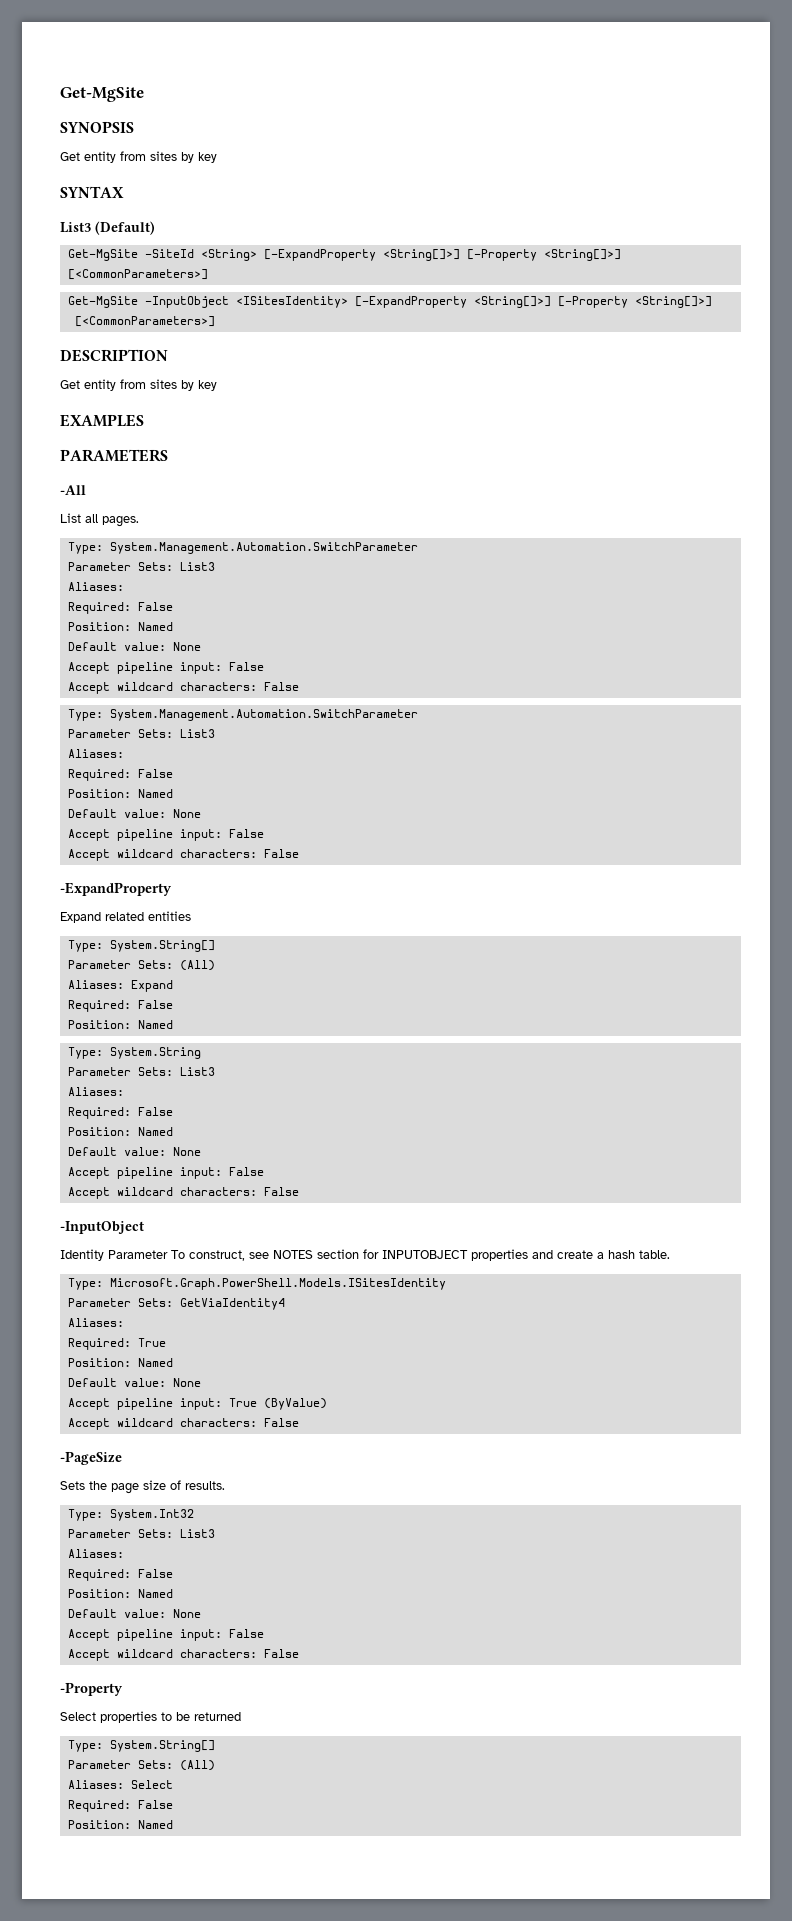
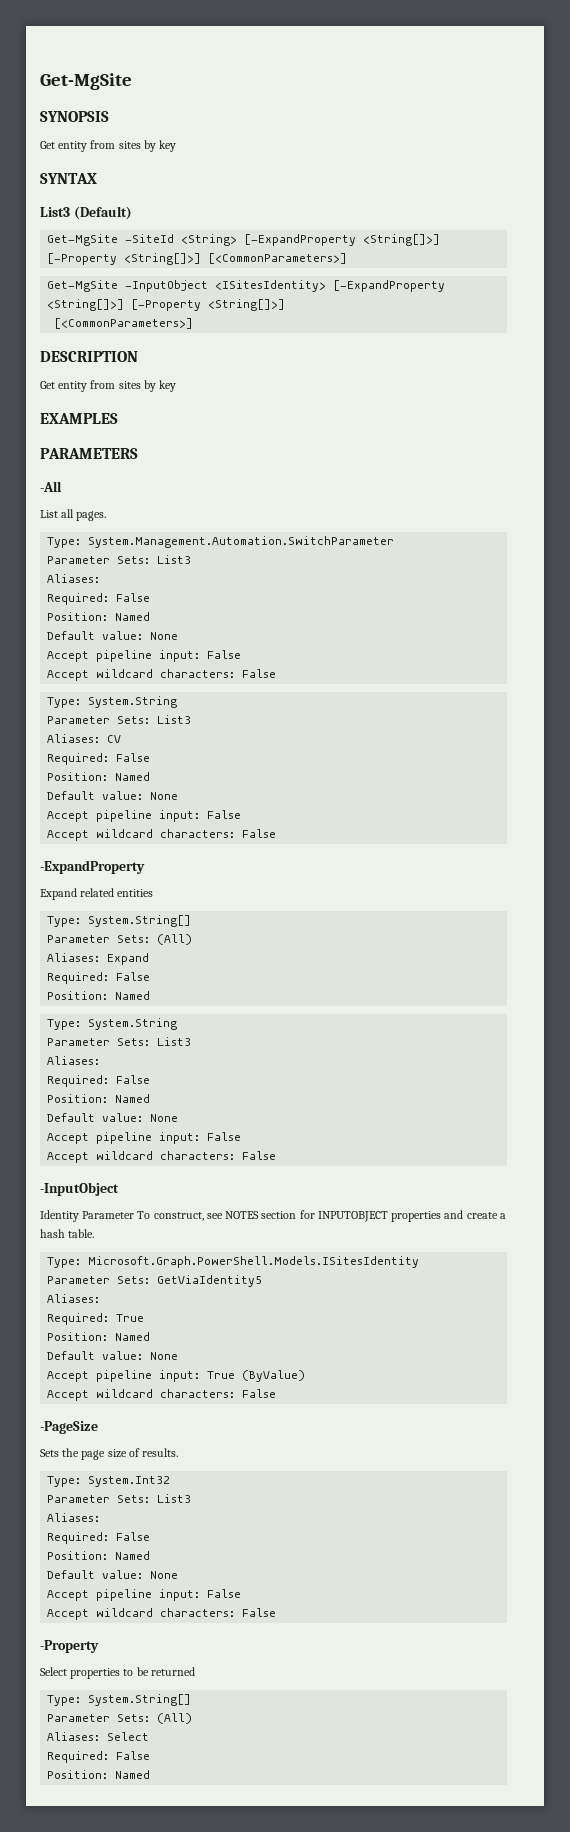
[109,709,418,721] [67,729,215,738] [67,749,124,758] System.Management.Automation.SwitchParameter // Parameter Sets: List3 // Aliases: -> [88,696,178,708] [47,715,192,724] [47,734,122,743] System.String // Parameter Sets: List3 // Aliases: CV
[179,1298,285,1310] GetViaIdentity4 -> [157,1275,263,1287] GetViaIdentity5

